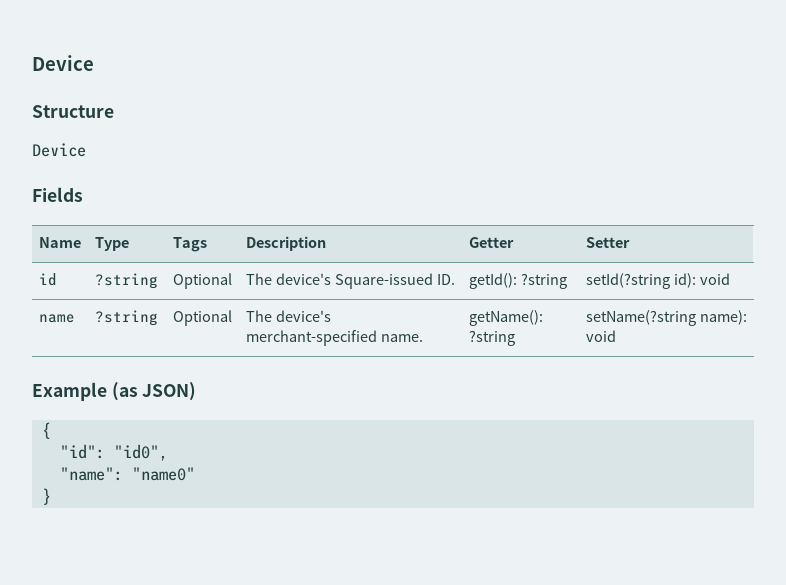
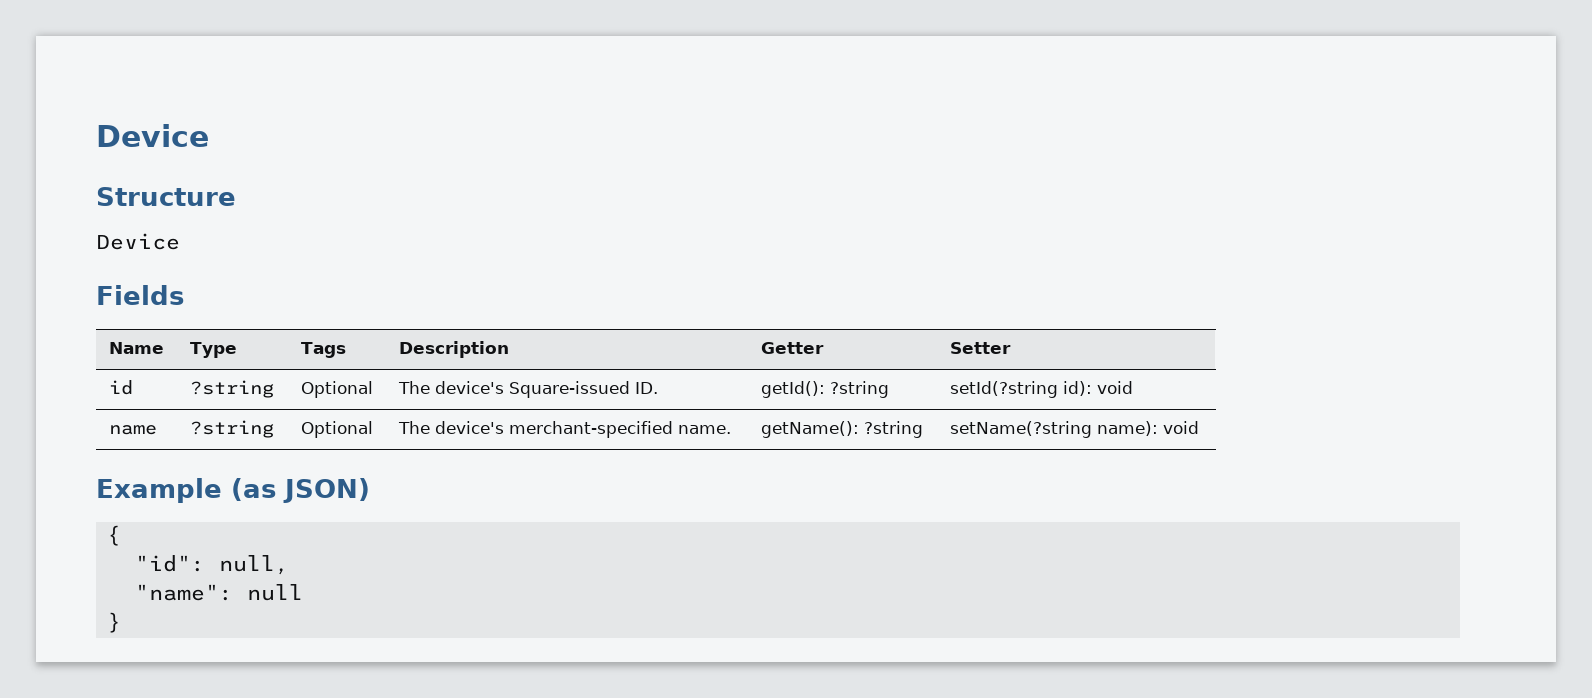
[113,444,168,461] "id0", -> [219,555,290,575] null,
[131,467,195,481] "name0" -> [247,584,304,601] null

